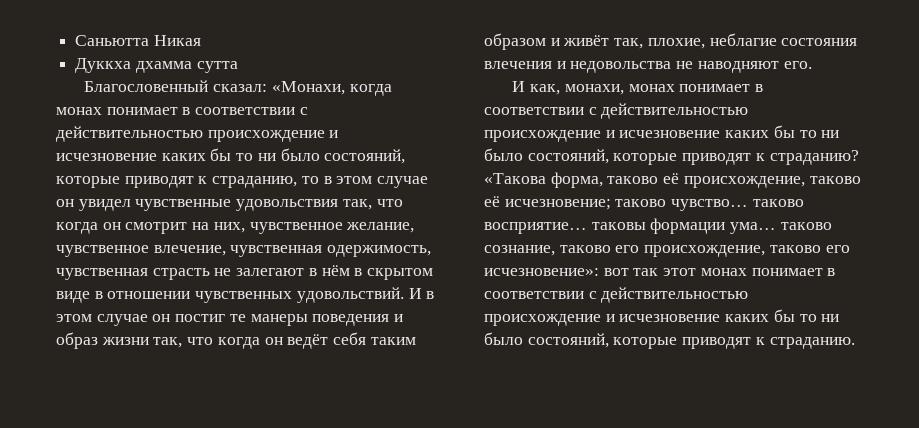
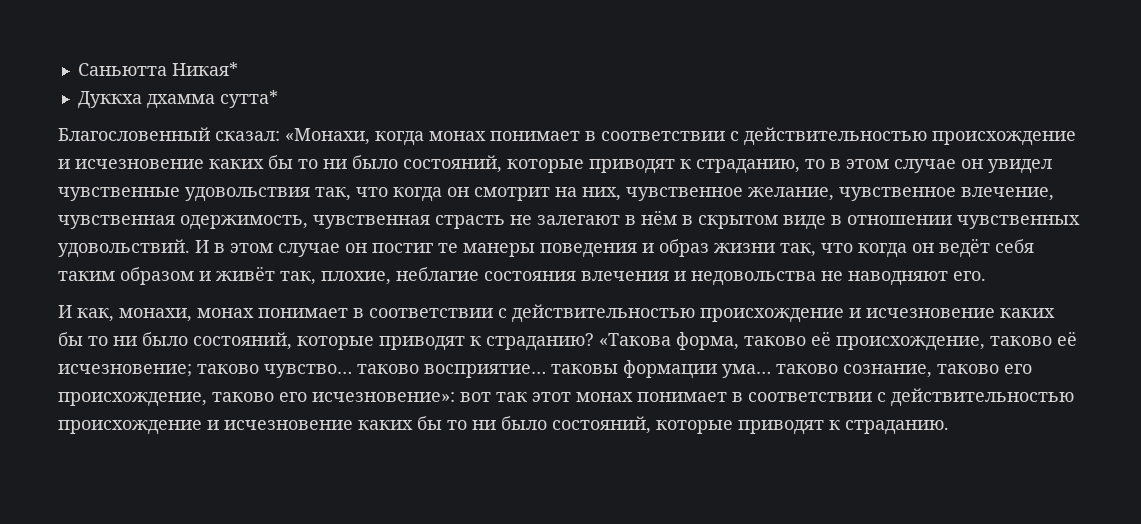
[153,35,201,46] Никая -> [171,62,238,76] Никая*
[196,61,238,73] сутта -> [219,90,278,108] сутта*

